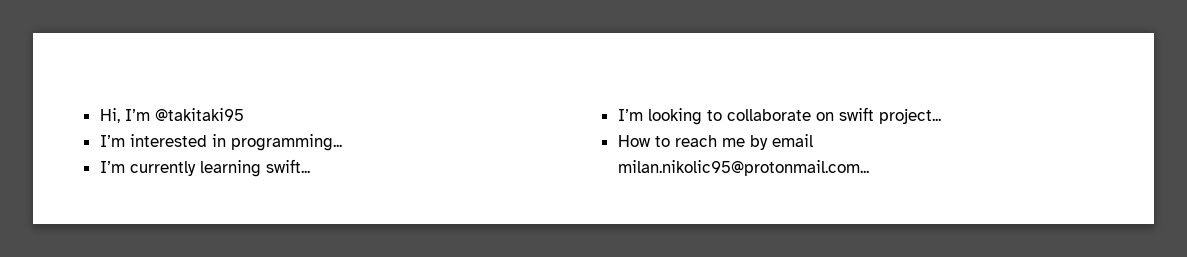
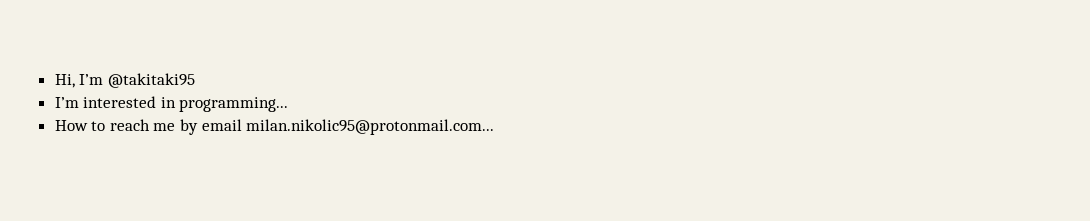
[99,159,310,177] [617,107,941,125] // I’m currently learning swift... // I’m looking to collaborate on swift project... -> (289, 104) none

